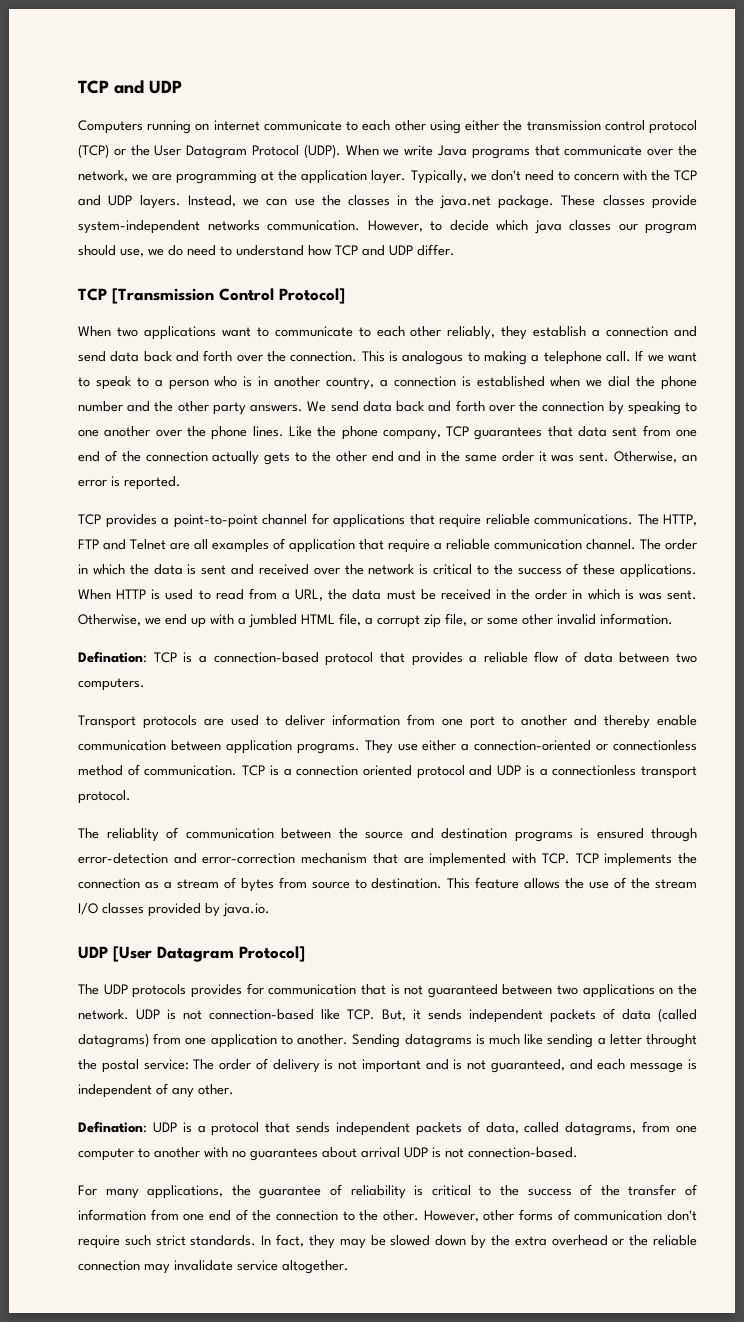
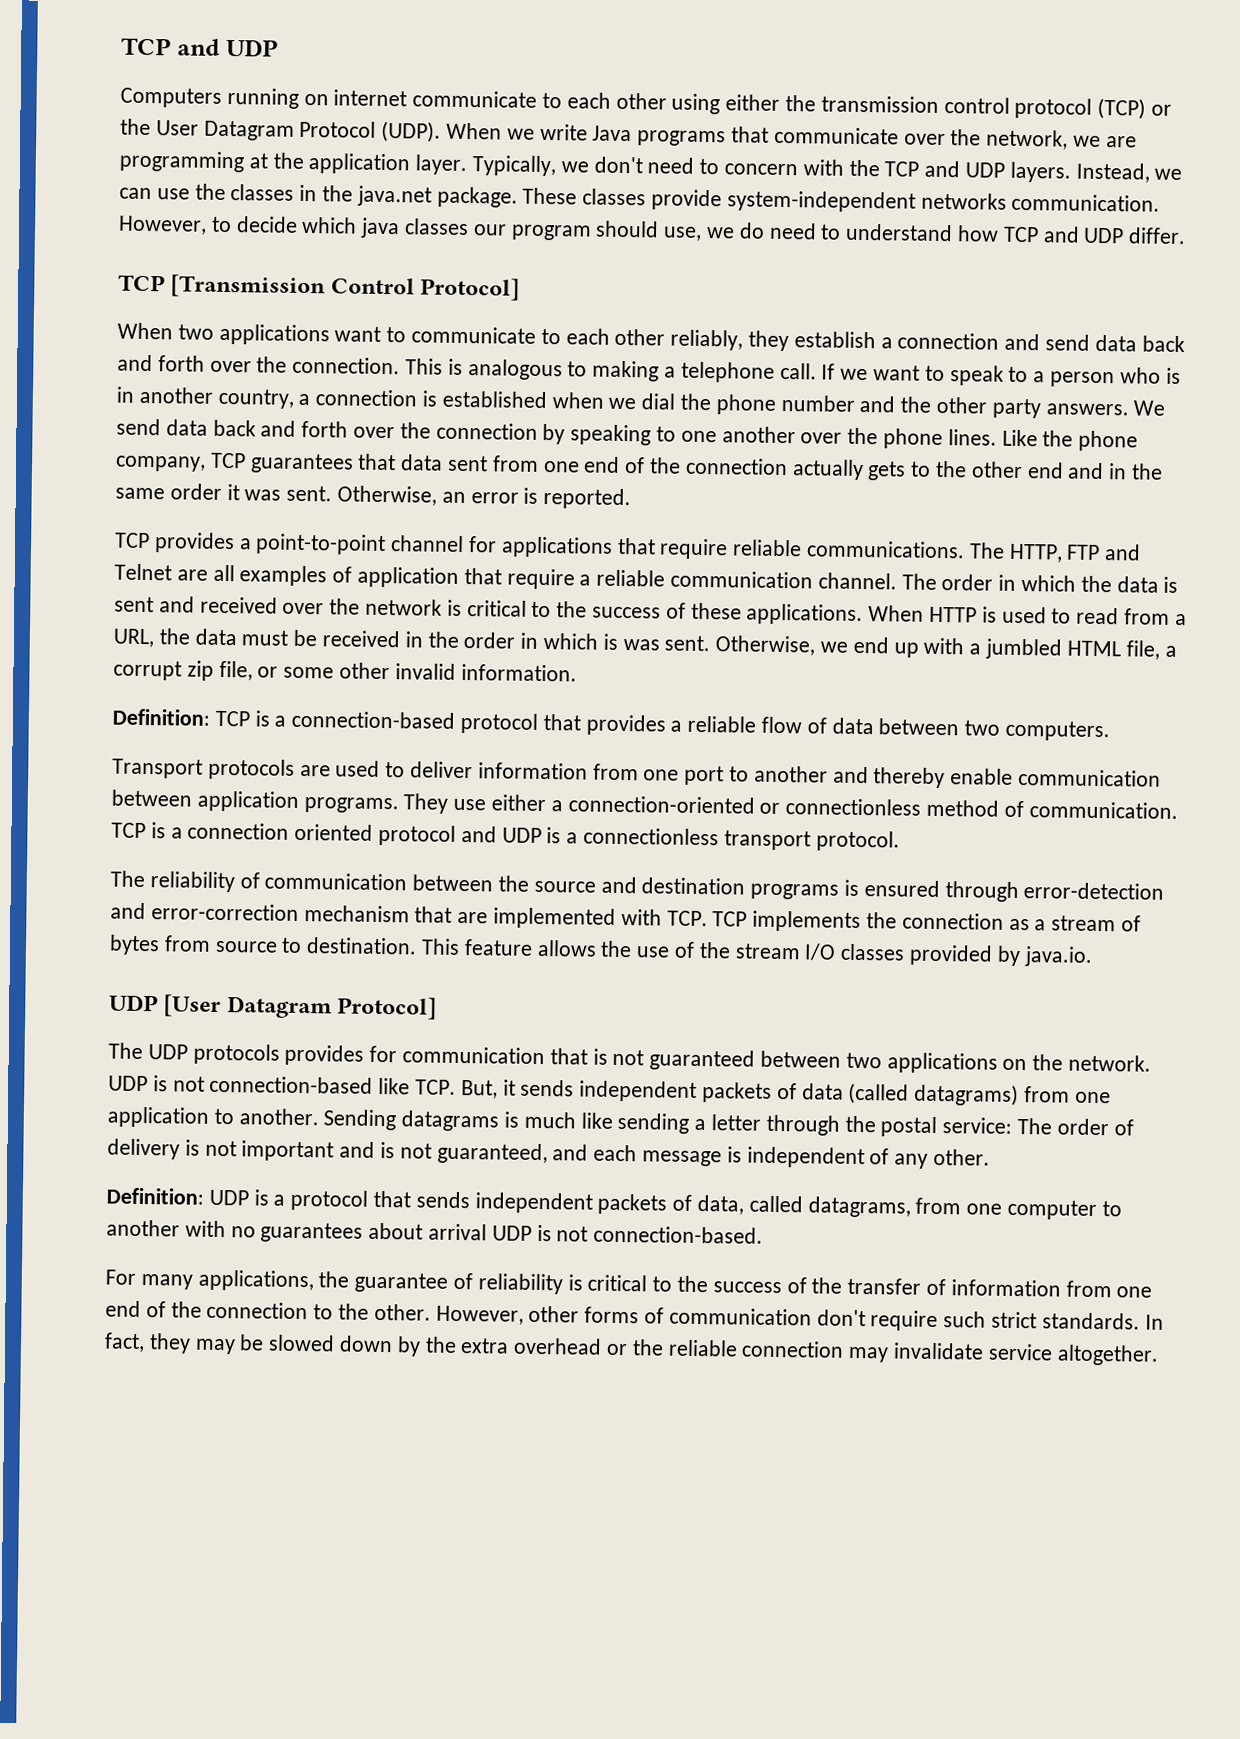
[78,651,147,663] Defination: -> [112,708,210,726] Definition:
[106,828,159,842] reliablity -> [149,871,235,893] reliability
[645,1034,697,1048] throught -> [765,1114,840,1136] through
[78,1121,147,1133] Defination: -> [106,1187,204,1205] Definition:

